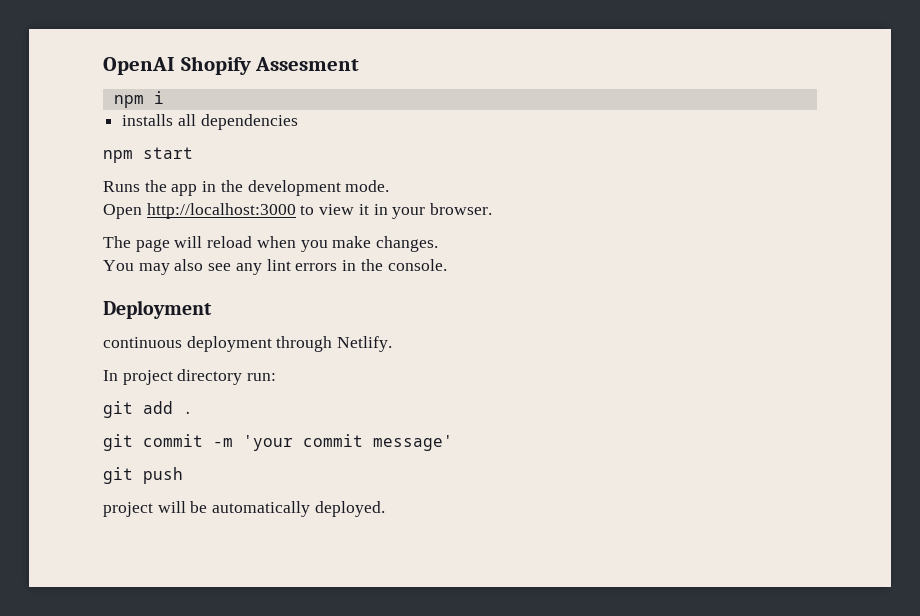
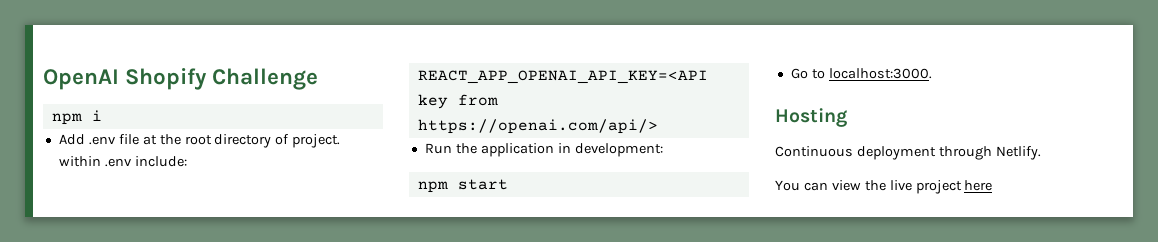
[255,57,360,71] Assesment -> [212,68,319,90] Challenge
[122,114,298,130] [103,147,193,163] [103,180,390,196] [103,203,493,219] [103,236,439,252] [103,259,447,275] [103,300,212,319] [103,336,393,352] [103,369,277,385] [103,401,193,418] [103,434,453,451] [103,467,183,484] [103,501,385,517] installs all dependencies // npm start // Runs the app in the development mode. // Open http://localhost:3000 to view it in your browser. // The page will reload when you make changes. // You may also see any lint errors in the console. // Deployment // continuous deployment through Netlify. // In project directory run: // git add . // git commit -m 'your commit message' // git push // project will be automatically deployed. -> [58,134,341,148] [58,156,187,167] [417,70,708,84] [417,94,498,109] [417,119,658,134] [424,143,663,157] [417,179,508,193] [790,68,932,79] [775,108,847,127] [775,146,1041,160] [775,180,993,194] Add .env file at the root directory of project. within .env include: // REACT_APP_OPENAI_API_KEY=<API key from https://openai.com/api/> // Run the application in development: // npm start // Go to localhost:3000. // Hosting // Continuous deployment through Netlify. // You can view the live project here

